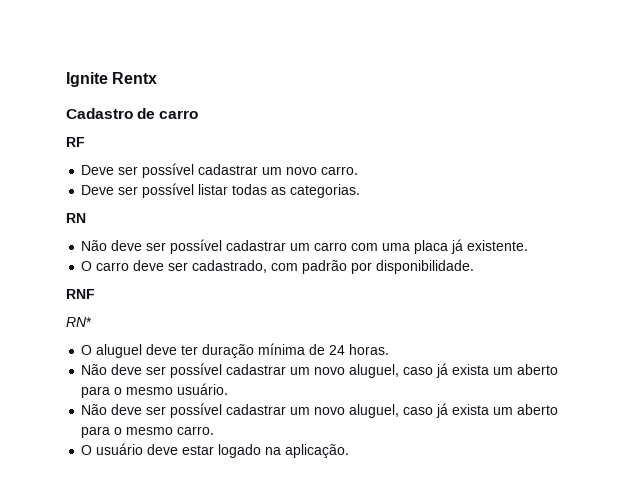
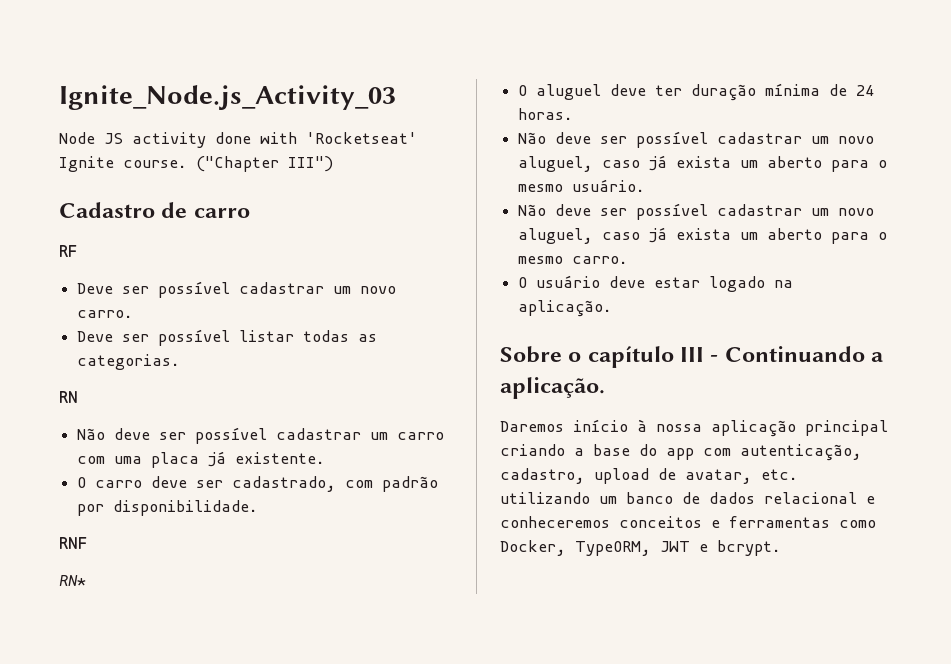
[66,72,158,87] Ignite Rentx -> [59,85,396,110] [59,132,417,148] [59,156,333,172] Ignite_Node.js_Activity_03 // Node JS activity done with 'Rocketseat' Ignite course. ("Chapter III")
(350, 451) none -> [500,346,884,368] [500,377,605,399] [500,419,888,437] [500,444,862,461] [500,468,798,484] [500,492,875,504] [500,516,876,528] [500,540,781,556] // Sobre o capítulo III - Continuando a aplicação. // Daremos início à nossa aplicação principal criando a base do app com autenticação, cadastro, upload de avatar, etc. utilizando um banco de dados relacional e conheceremos conceitos e ferramentas como Docker, TypeORM, JWT e bcrypt.

